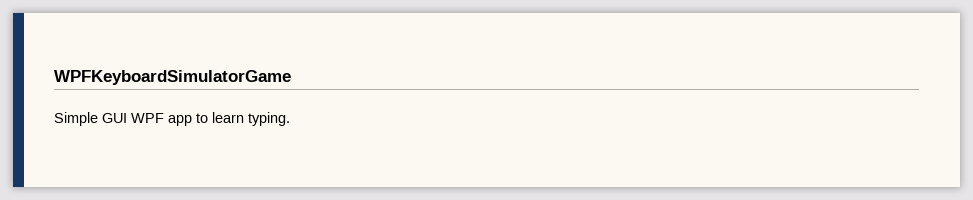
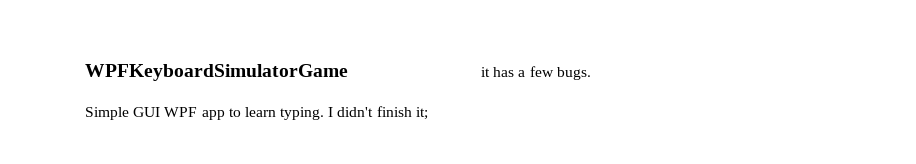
(290, 119) none -> [328,106,428,120] [481,66,591,80] I didn't finish it; it has a few bugs.

